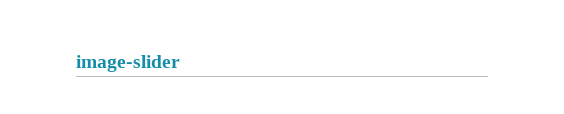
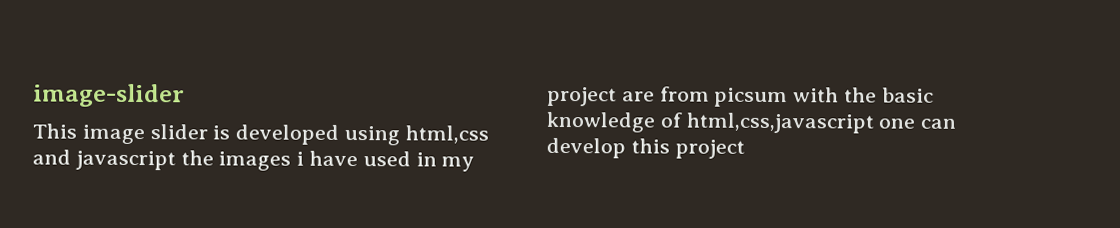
(180, 63) none -> [32,123,489,146] [32,149,475,172] [547,86,934,108] [546,111,957,134] [546,137,745,159] // This image slider is developed using html,css and javascript the images i have used in my project are from picsum with the basic knowledge of html,css,javascript one can develop this project

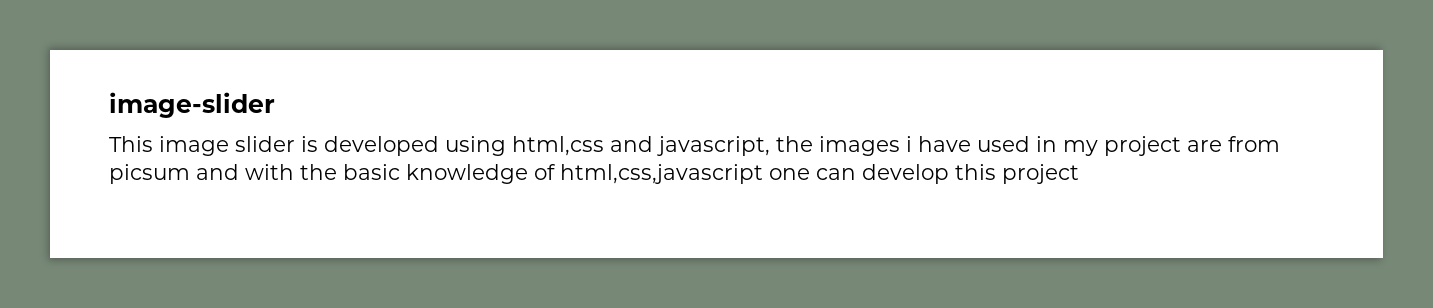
[74,150,176,171] javascript -> [657,136,770,156] javascript,
(789, 97) none -> [196,164,239,180] and

